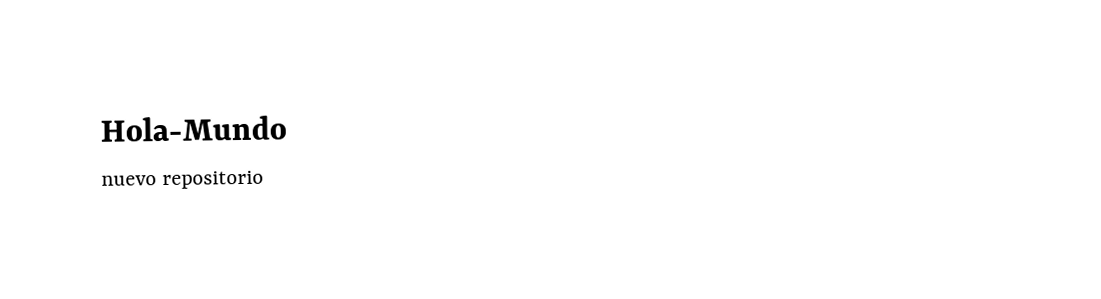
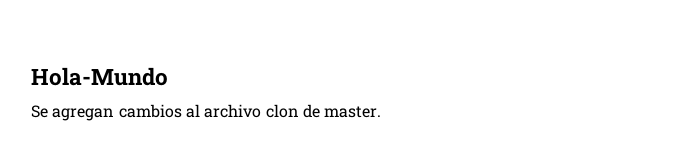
[101,170,265,190] nuevo repositorio -> [31,104,382,121] Se agregan cambios al archivo clon de master.

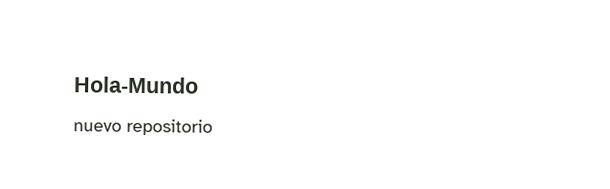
[31,104,382,121] Se agregan cambios al archivo clon de master. -> [73,118,213,136] nuevo repositorio

